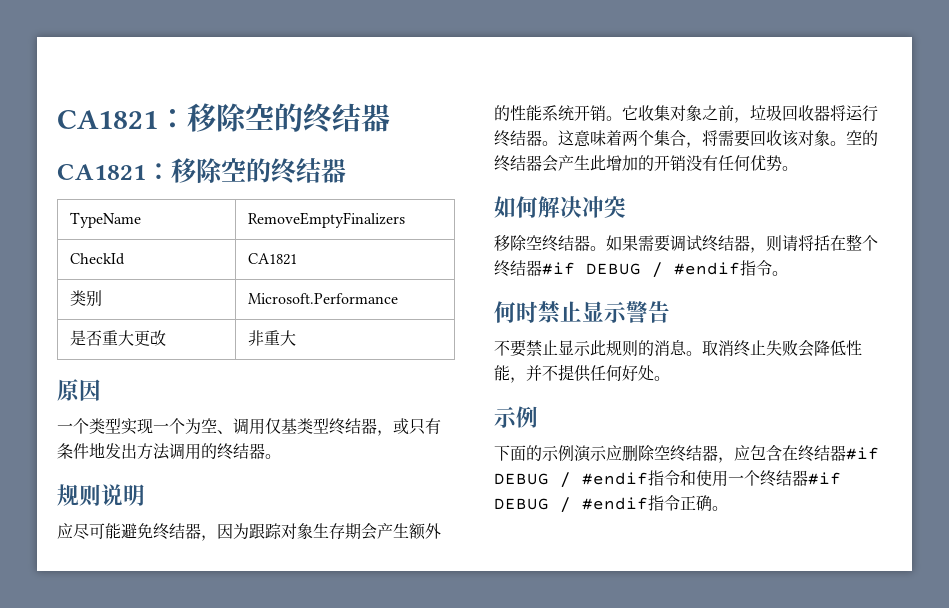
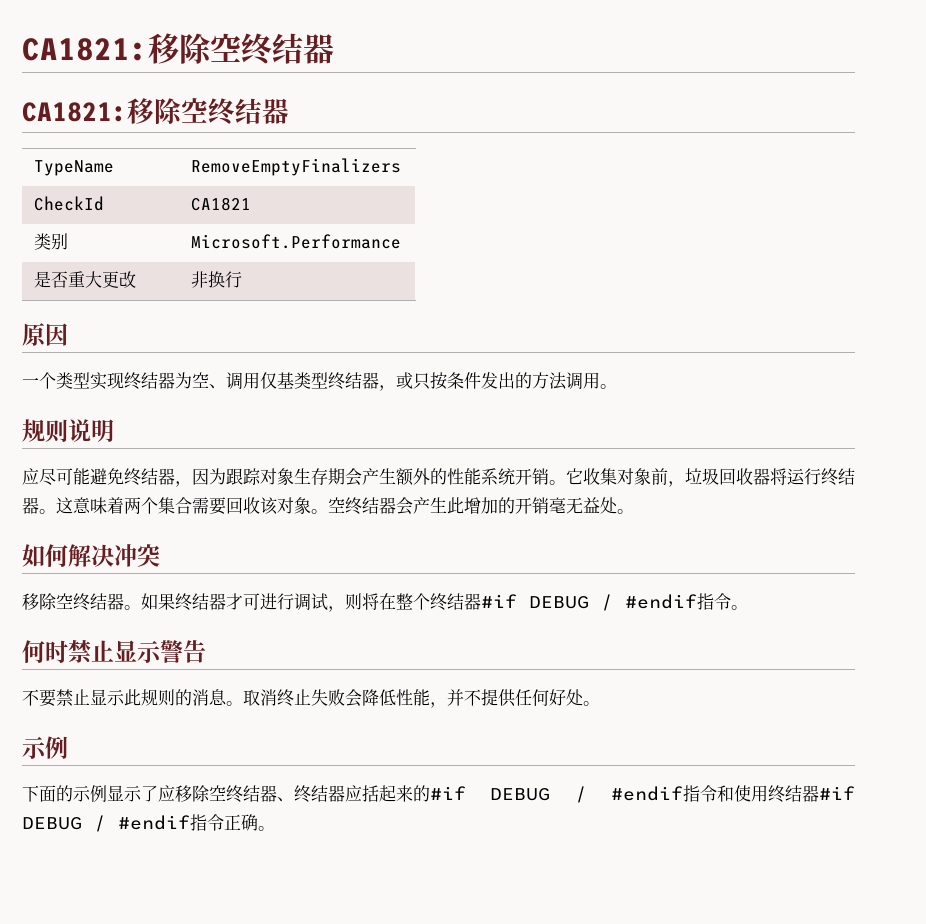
[57,103,390,133] [57,158,271,184] CA1821：移除空的终结器 // CA1821：移除空的 -> [22,33,334,65] [22,98,208,125] CA1821:移除空终结器 // CA1821:移除空
[263,330,296,346] 重大 -> [208,271,243,288] 换行
[153,418,185,434] 一个 -> [124,372,175,390] 终结器
[425,418,441,434] [57,442,265,460] 有条件地发出方法调用的终结器 -> [430,372,600,390] 按条件发出的方法调用
[702,105,718,121] 之 -> (651, 476) none
[686,130,718,148] ，将 -> (192, 505) none
[862,130,878,146] 的 -> (345, 505) none
[686,155,782,171] 没有任何优势 -> [549,497,617,514] 毫无益处
[638,235,830,253] 需要调试终结器，则请将括 -> [175,593,379,612] 终结器才可进行调试，则将
[574,445,846,463] 演示应删除空终结器，应包含在终结器 -> [107,785,430,803] 显示了应移除空终结器、终结器应括起来的
[728,470,760,486] 一个 -> (768, 793) none

